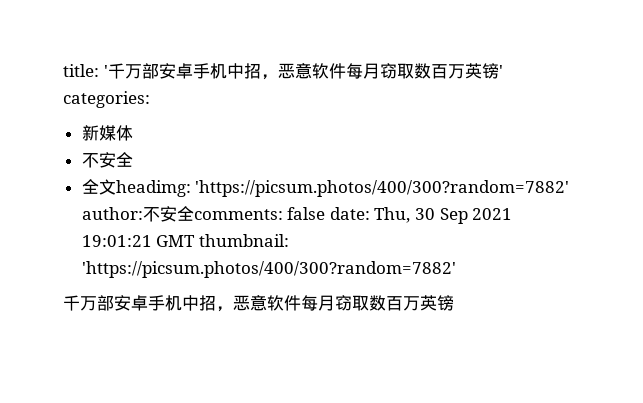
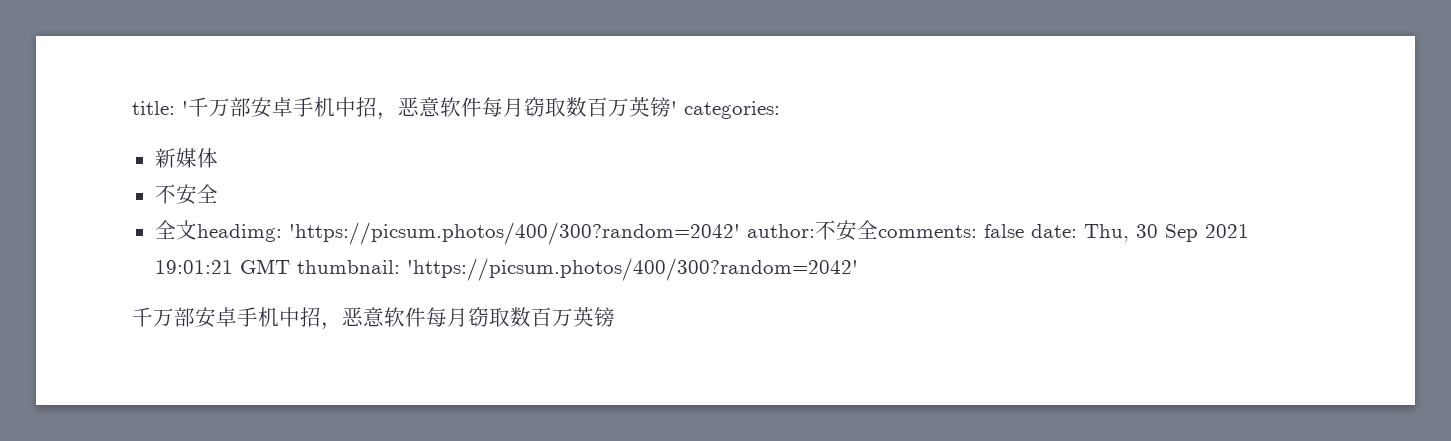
[195,180,570,197] 'https://picsum.photos/400/300?random=7882' -> [288,222,740,245] 'https://picsum.photos/400/300?random=2042'
[81,261,456,278] 'https://picsum.photos/400/300?random=7882' -> [406,258,858,281] 'https://picsum.photos/400/300?random=2042'

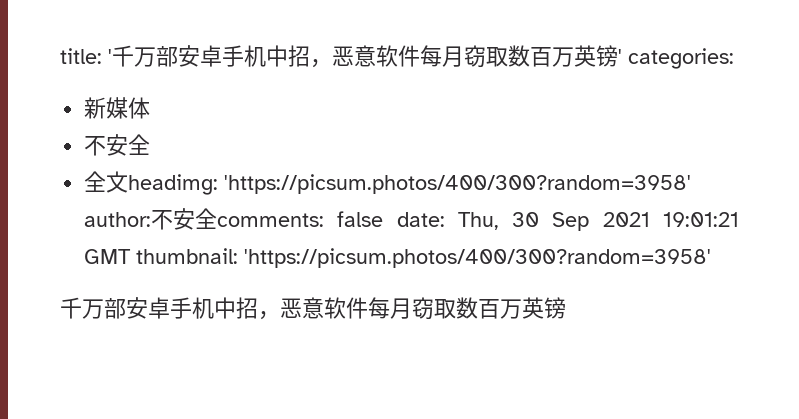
[288,222,740,245] 'https://picsum.photos/400/300?random=2042' -> [224,174,692,194] 'https://picsum.photos/400/300?random=3958'
[406,258,858,281] 'https://picsum.photos/400/300?random=2042' -> [244,248,712,268] 'https://picsum.photos/400/300?random=3958'

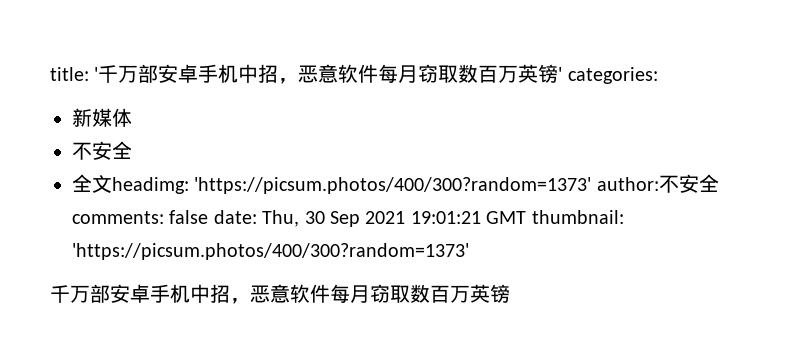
[224,174,692,194] 'https://picsum.photos/400/300?random=3958' -> [194,177,592,194] 'https://picsum.photos/400/300?random=1373'
[244,248,712,268] 'https://picsum.photos/400/300?random=3958' -> [72,243,469,260] 'https://picsum.photos/400/300?random=1373'

